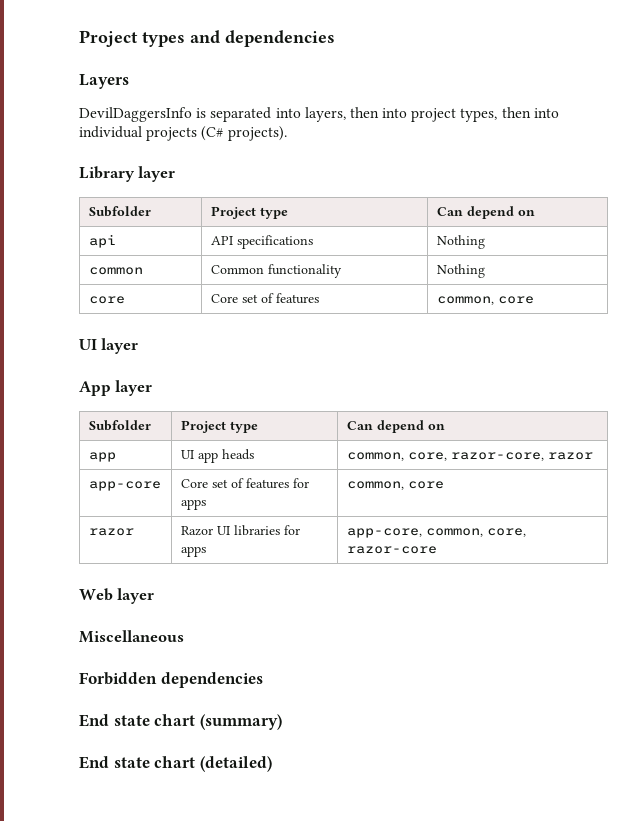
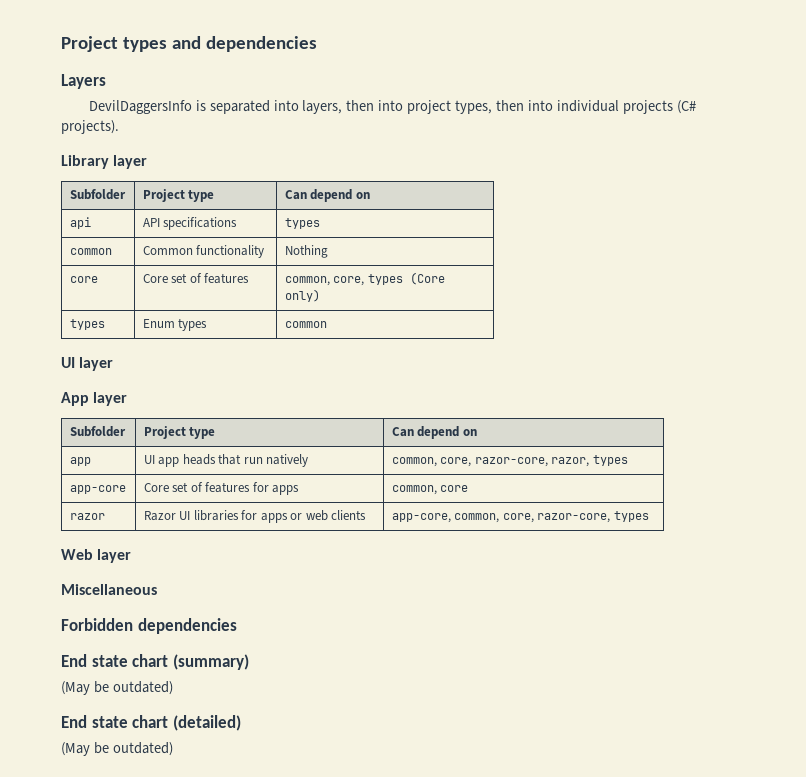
[436,235,485,249] Nothing -> [284,218,320,229] types
[497,296,534,304] core -> [333,272,445,286] [284,289,320,302] [69,319,105,330] [142,318,208,331] [284,321,327,328] core, types (Core only) // types | Enum types | common
[346,452,593,461] | common, core, razor-core, razor -> [218,454,309,467] [391,455,628,467] that run natively | common, core, razor-core, razor, types
(206, 551) none -> [290,510,367,521] or web clients
[346,546,437,554] razor-core -> [537,511,649,523] razor-core, types
(282, 722) none -> [61,681,173,695] // (May be outdated)
(272, 764) none -> [61,742,173,756] // (May be outdated)

